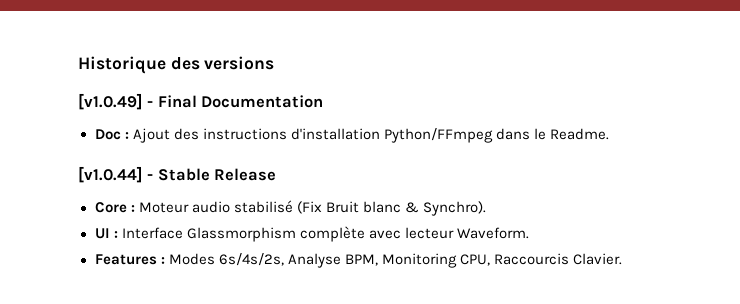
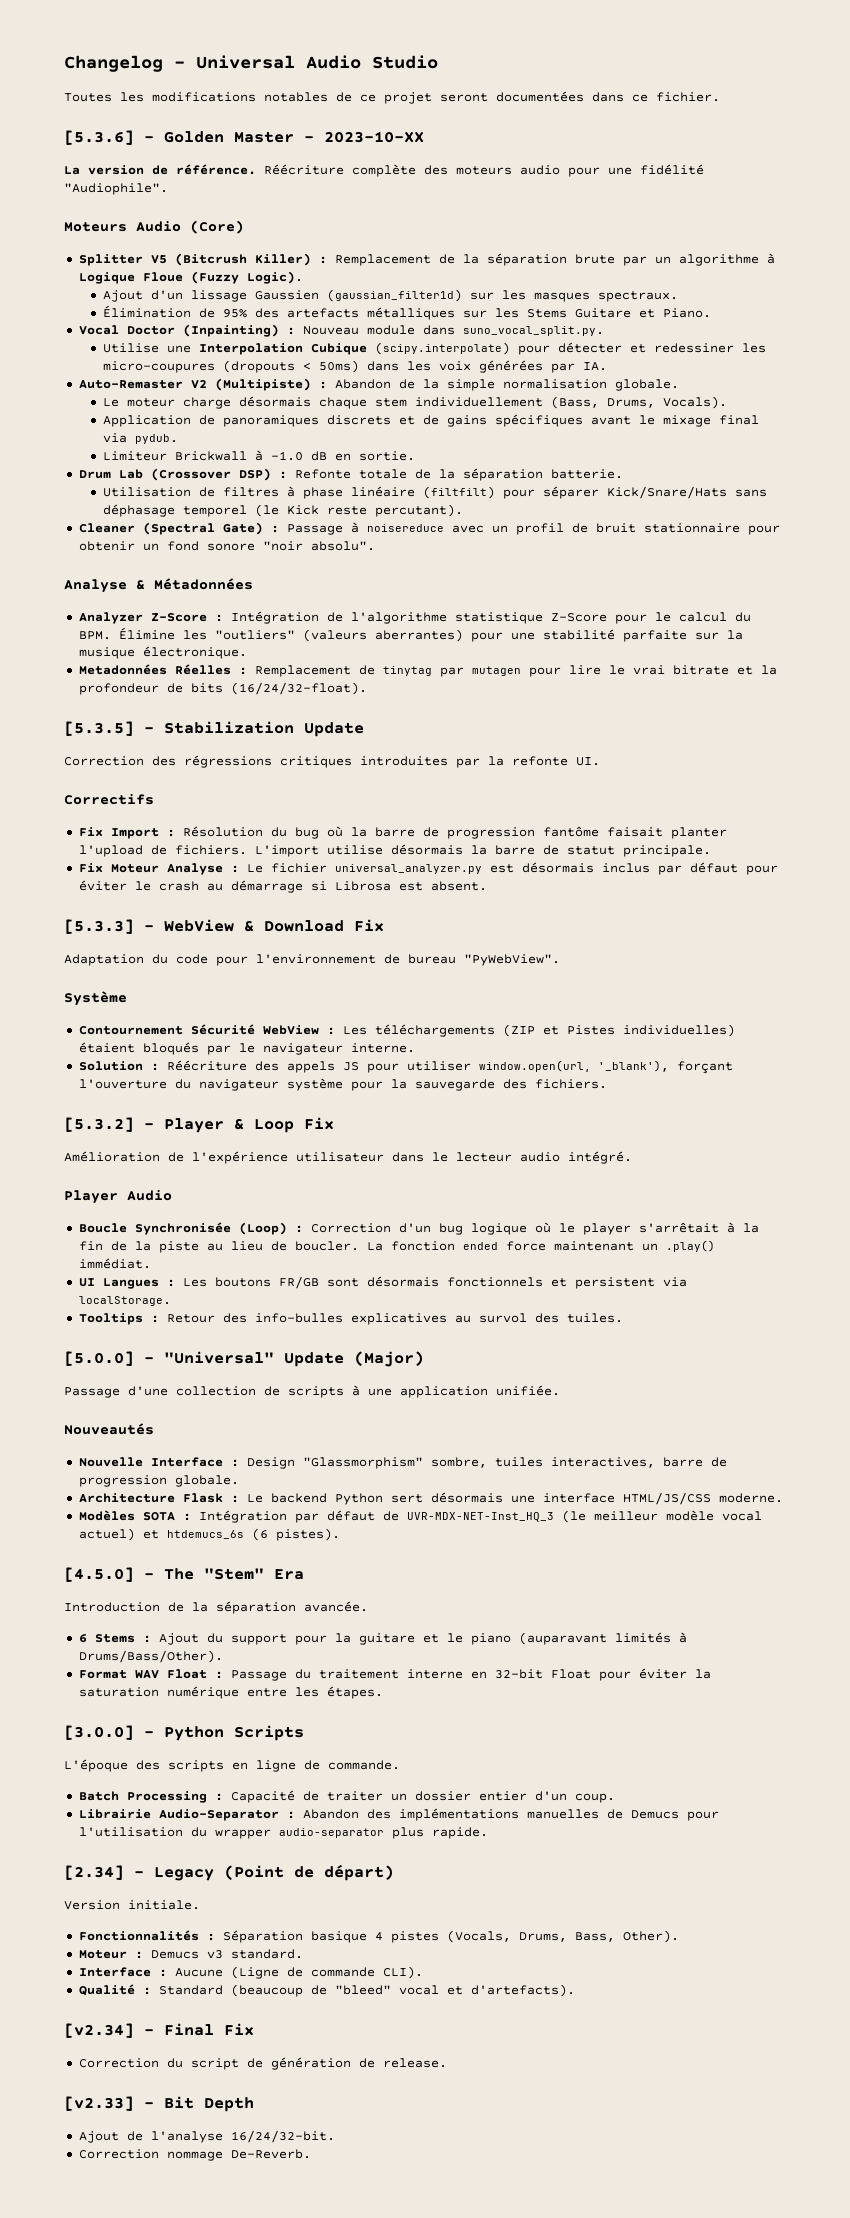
[78,56,275,74] [78,93,324,110] [94,128,609,143] [78,166,277,183] [94,200,486,216] [94,226,529,242] [94,253,622,268] Historique des versions // [v1.0.49] - Final Documentation // Doc : Ajout des instructions d'installation Python/FFmpeg dans le Readme. // [v1.0.44] - Stable Release // Core : Moteur audio stabilisé (Fix Bruit blanc & Synchro). // UI : Interface Glassmorphism complète avec lecteur Waveform. // Features : Modes 6s/4s/2s, Analyse BPM, Monitoring CPU, Raccourcis Clavier. -> [64,55,438,72] [64,91,720,104] [64,130,424,145] [64,164,704,177] [64,183,168,195] [64,220,244,234] [78,253,775,266] [78,271,303,284] [102,289,678,302] [102,305,711,320] [78,324,604,337] [102,342,766,355] [102,360,607,373] [78,378,679,391] [102,396,727,409] [102,414,759,427] [102,433,178,444] [102,450,415,461] [78,468,623,481] [102,486,767,499] [102,504,463,517] [78,522,780,535] [78,541,375,551] [64,578,253,593] [78,611,751,624] [78,627,743,642] [78,646,247,659] [78,664,777,677] [78,682,367,695] [64,721,364,737] [64,755,600,768] [64,794,154,805] [78,826,727,839] [78,844,711,857] [78,862,778,875] [78,880,487,893] [64,919,384,934] [64,954,560,966] [64,991,127,1006] [78,1024,735,1037] [78,1042,415,1055] [78,1060,733,1074] [78,1078,607,1091] [64,1117,334,1133] [64,1151,632,1164] [64,1190,172,1204] [78,1222,759,1235] [78,1240,715,1253] [78,1258,151,1269] [78,1276,687,1289] [78,1296,171,1306] [78,1313,623,1325] [64,1351,424,1367] [64,1385,560,1398] [64,1423,154,1435] [78,1457,727,1469] [78,1475,239,1487] [78,1492,783,1505] [78,1510,762,1523] [78,1528,340,1541] [64,1567,304,1582] [64,1601,368,1614] [78,1632,687,1645] [78,1650,223,1663] [78,1668,711,1681] [78,1686,383,1699] [64,1725,304,1741] [64,1759,400,1772] [78,1790,615,1803] [78,1808,719,1821] [78,1827,488,1839] [64,1864,394,1881] [64,1900,200,1910] [78,1930,679,1943] [78,1949,303,1959] [78,1966,423,1979] [78,1984,575,1997] [64,2023,254,2038] [78,2057,447,2070] [64,2096,254,2112] [78,2130,335,2143] [78,2149,311,2161] Changelog - Universal Audio Studio // Toutes les modifications notables de ce projet seront documentées dans ce fichier. // [5.3.6] - Golden Master - 2023-10-XX // La version de référence. Réécriture complète des moteurs audio pour une fidélité "Audiophile". // Moteurs Audio (Core) // Splitter V5 (Bitcrush Killer) : Remplacement de la séparation brute par un algorithme à Logique Floue (Fuzzy Logic). // Ajout d'un lissage Gaussien (gaussian_filter1d) sur les masques spectraux. // Élimination de 95% des artefacts métalliques sur les Stems Guitare et Piano. // Vocal Doctor (Inpainting) : Nouveau module dans suno_vocal_split.py. // Utilise une Interpolation Cubique (scipy.interpolate) pour détecter et redessiner les micro-coupures (dropouts < 50ms) dans les voix générées par IA. // Auto-Remaster V2 (Multipiste) : Abandon de la simple normalisation globale. // Le moteur charge désormais chaque stem individuellement (Bass, Drums, Vocals). // Application de panoramiques discrets et de gains spécifiques avant le mixage final via pydub. // Limiteur Brickwall à -1.0 dB en sortie. // Drum Lab (Crossover DSP) : Refonte totale de la séparation batterie. // Utilisation de filtres à phase linéaire (filtfilt) pour séparer Kick/Snare/Hats sans déphasage temporel (le Kick reste percutant). // Cleaner (Spectral Gate) : Passage à noisereduce avec un profil de bruit stationnaire pour obtenir un fond sonore "noir absolu". // Analyse & Métadonnées // Analyzer Z-Score : Intégration de l'algorithme statistique Z-Score pour le calcul du BPM. Élimine les "outliers" (valeurs aberrantes) pour une stabilité parfaite sur la musique électronique. // Metadonnées Réelles : Remplacement de tinytag par mutagen pour lire le vrai bitrate et la profondeur de bits (16/24/32-float). // [5.3.5] - Stabilization Update // Correction des régressions critiques introduites par la refonte UI. // Correctifs // Fix Import : Résolution du bug où la barre de progression fantôme faisait planter l'upload de fichiers. L'import utilise désormais la barre de statut principale. // Fix Moteur Analyse : Le fichier universal_analyzer.py est désormais inclus par défaut pour éviter le crash au démarrage si Librosa est absent. // [5.3.3] - WebView & Download Fix // Adaptation du code pour l'environnement de bureau "PyWebView". // Système // Contournement Sécurité WebView : Les téléchargements (ZIP et Pistes individuelles) étaient bloqués par le navigateur interne. // Solution : Réécriture des appels JS pour utiliser window.open(url, '_blank'), forçant l'ouverture du navigateur système pour la sauvegarde des fichiers. // [5.3.2] - Player & Loop Fix // Amélioration de l'expérience utilisateur dans le lecteur audio intégré. // Player Audio // Boucle Synchronisée (Loop) : Correction d'un bug logique où le player s'arrêtait à la fin de la piste au lieu de boucler. La fonction ended force maintenant un .play() immédiat. // UI Langues : Les boutons FR/GB sont désormais fonctionnels et persistent via localStorage. // Tooltips : Retour des info-bulles explicatives au survol des tuiles. // [5.0.0] - "Universal" Update (Major) // Passage d'une collection de scripts à une application unifiée. // Nouveautés // Nouvelle Interface : Design "Glassmorphism" sombre, tuiles interactives, barre de progression globale. // Architecture Flask : Le backend Python sert désormais une interface HTML/JS/CSS moderne. // Modèles SOTA : Intégration par défaut de UVR-MDX-NET-Inst_HQ_3 (le meilleur modèle vocal actuel) et htdemucs_6s (6 pistes). // [4.5.0] - The "Stem" Era // Introduction de la séparation avancée. // 6 Stems : Ajout du support pour la guitare et le piano (auparavant limités à Drums/Bass/Other). // Format WAV Float : Passage du traitement interne en 32-bit Float pour éviter la saturation numérique entre les étapes. // [3.0.0] - Python Scripts // L'époque des scripts en ligne de commande. // Batch Processing : Capacité de traiter un dossier entier d'un coup. // Librairie Audio-Separator : Abandon des implémentations manuelles de Demucs pour l'utilisation du wrapper audio-separator plus rapide. // [2.34] - Legacy (Point de départ) // Version initiale. // Fonctionnalités : Séparation basique 4 pistes (Vocals, Drums, Bass, Other). // Moteur : Demucs v3 standard. // Interface : Aucune (Ligne de commande CLI). // Qualité : Standard (beaucoup de "bleed" vocal et d'artefacts). // [v2.34] - Final Fix // Correction du script de génération de release. // [v2.33] - Bit Depth // Ajout de l'analyse 16/24/32-bit. // Correction nommage De-Reverb.

